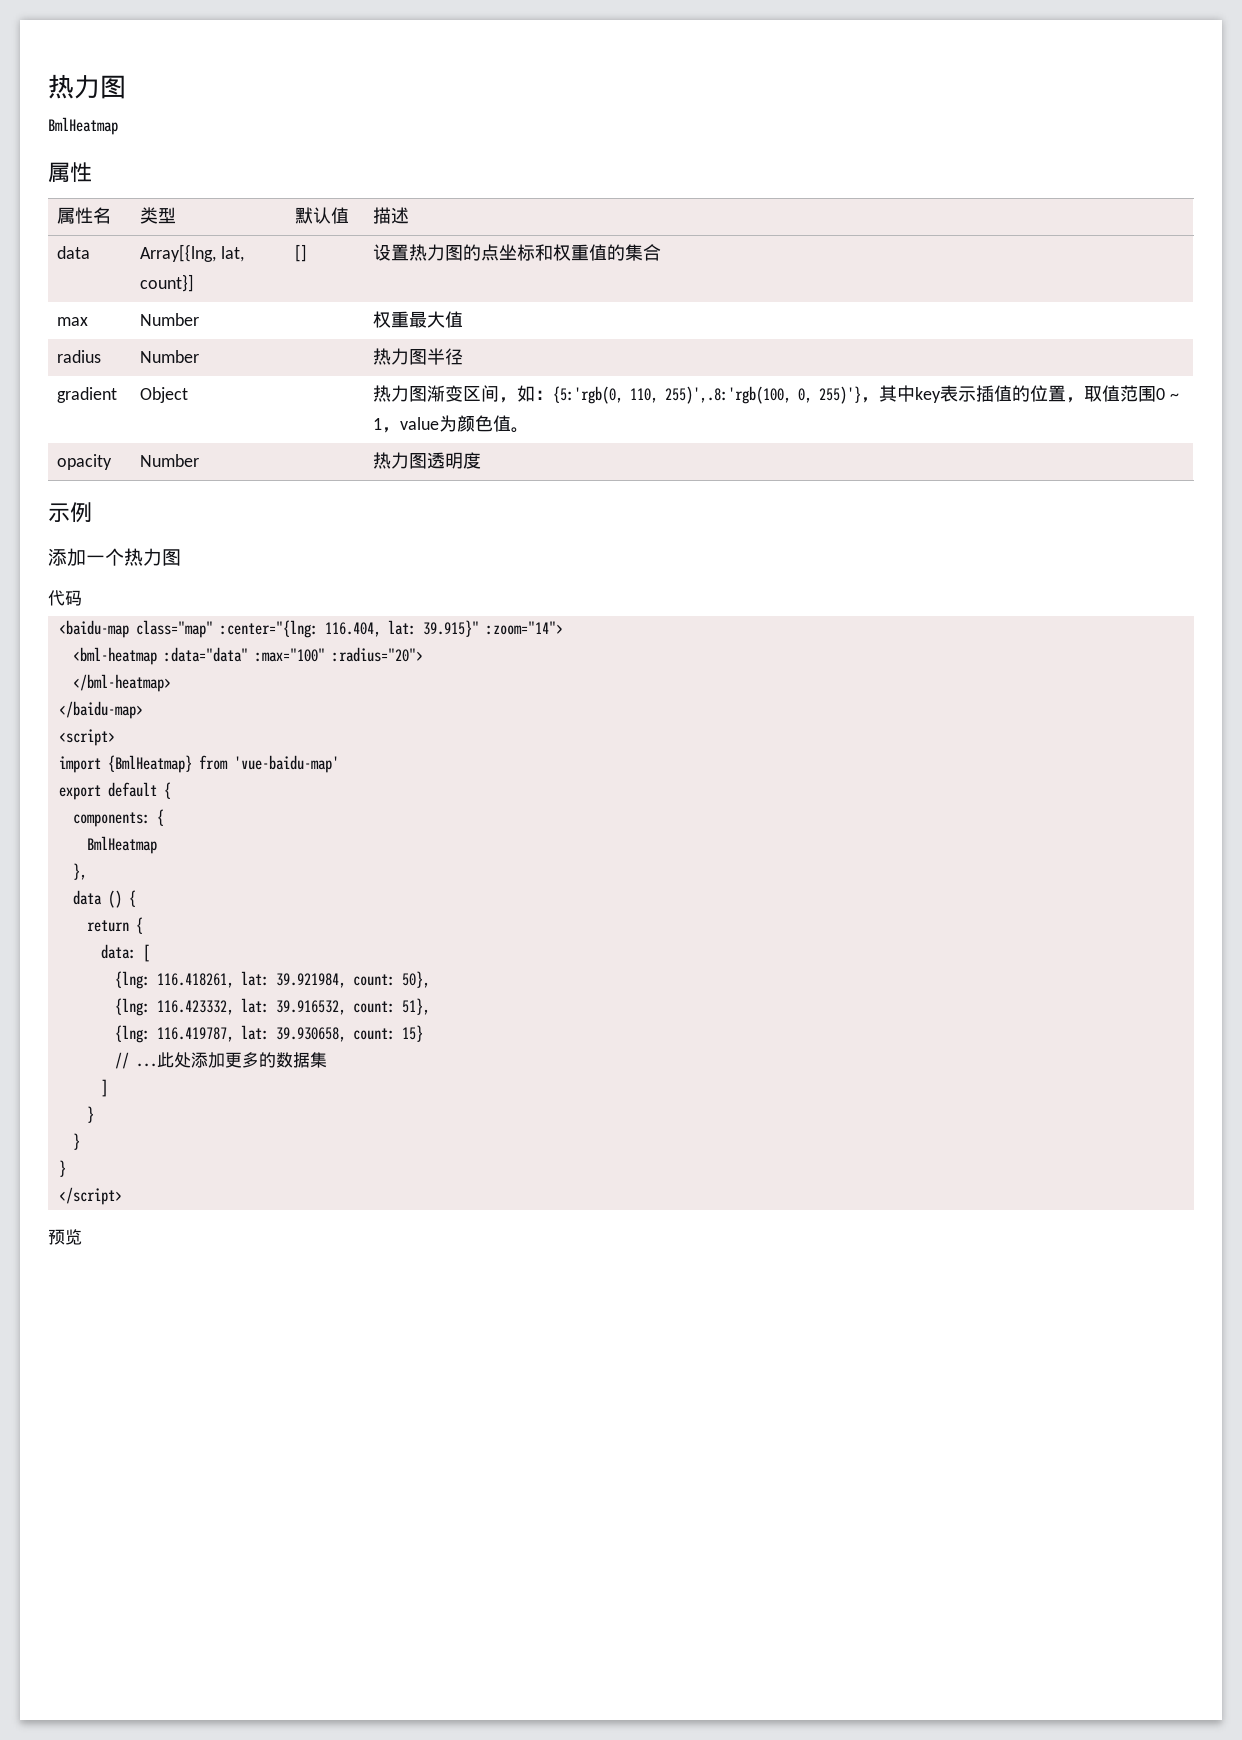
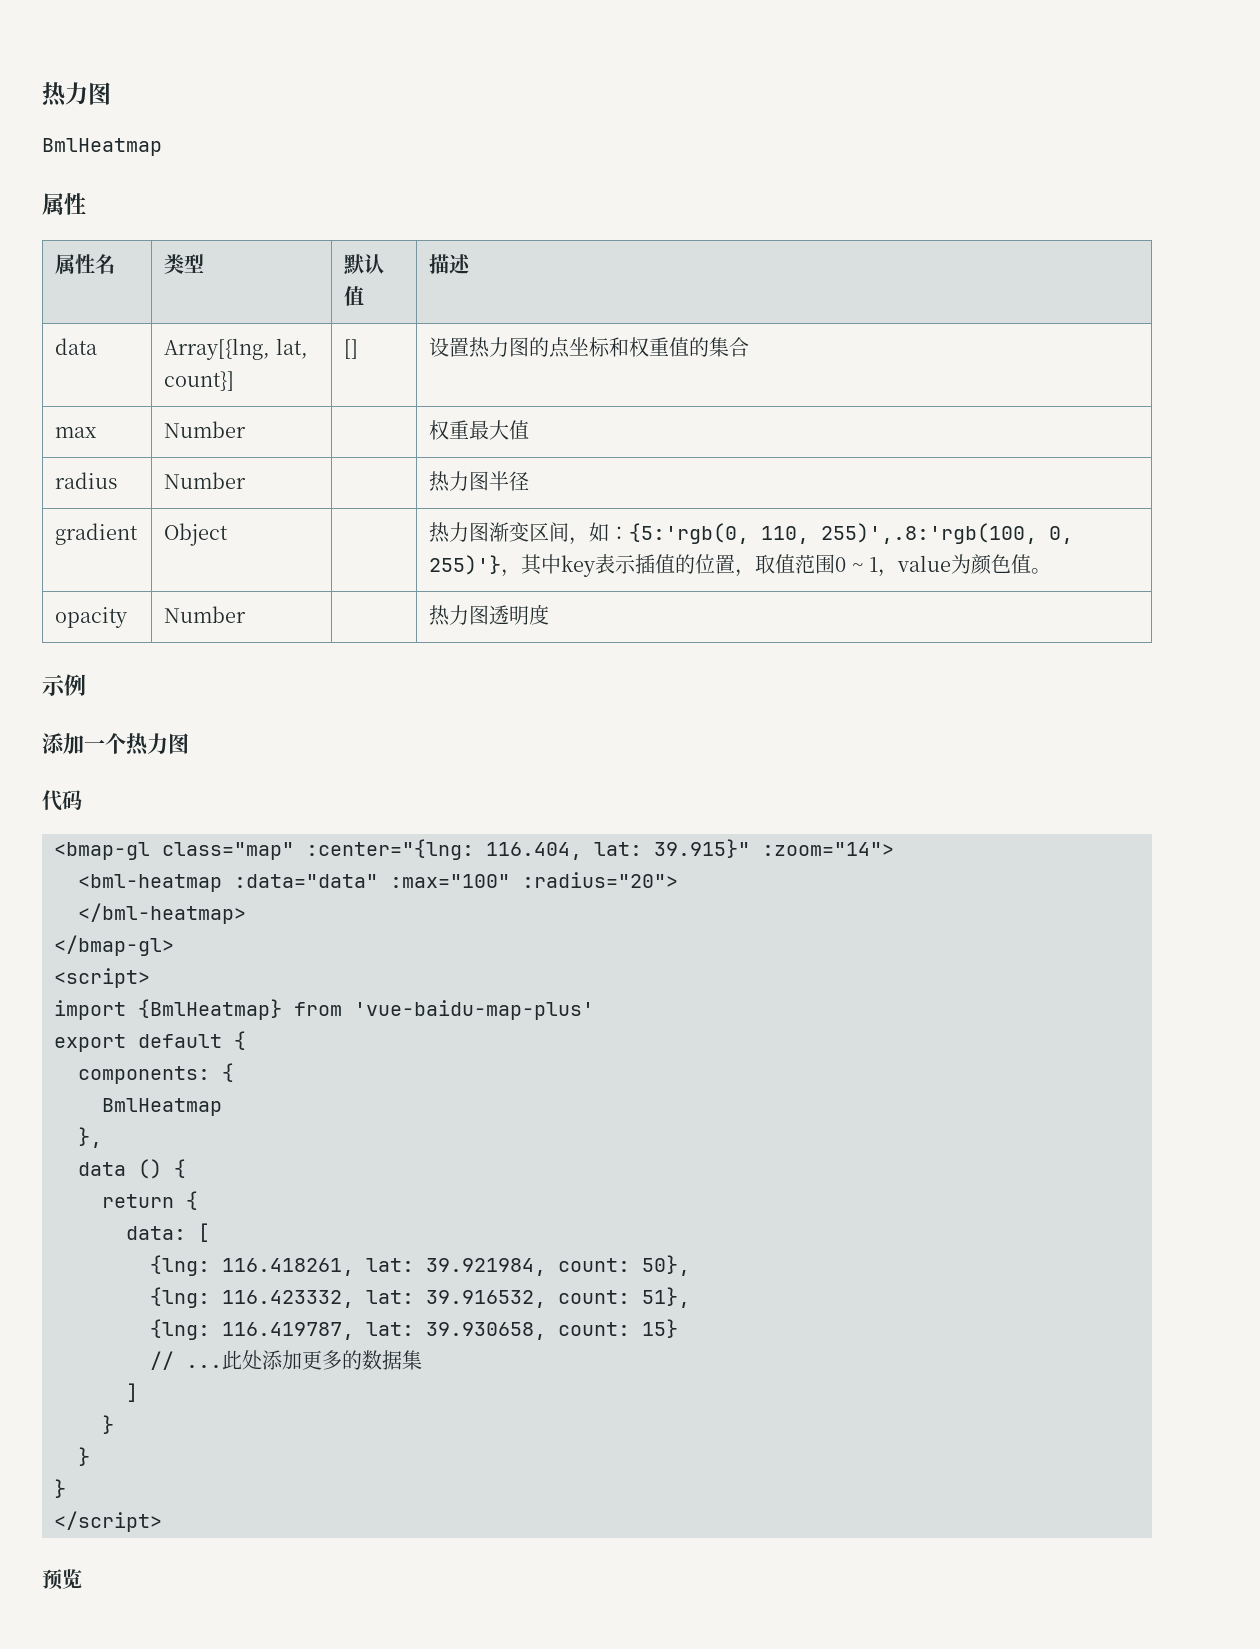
[58,620,129,638] <baidu-map -> [54,842,150,860] <bmap-gl
[58,701,143,719] </baidu-map> -> [54,935,174,956] </bmap-gl>
[233,755,339,773] 'vue-baidu-map' -> [354,1000,594,1020] 'vue-baidu-map-plus'

